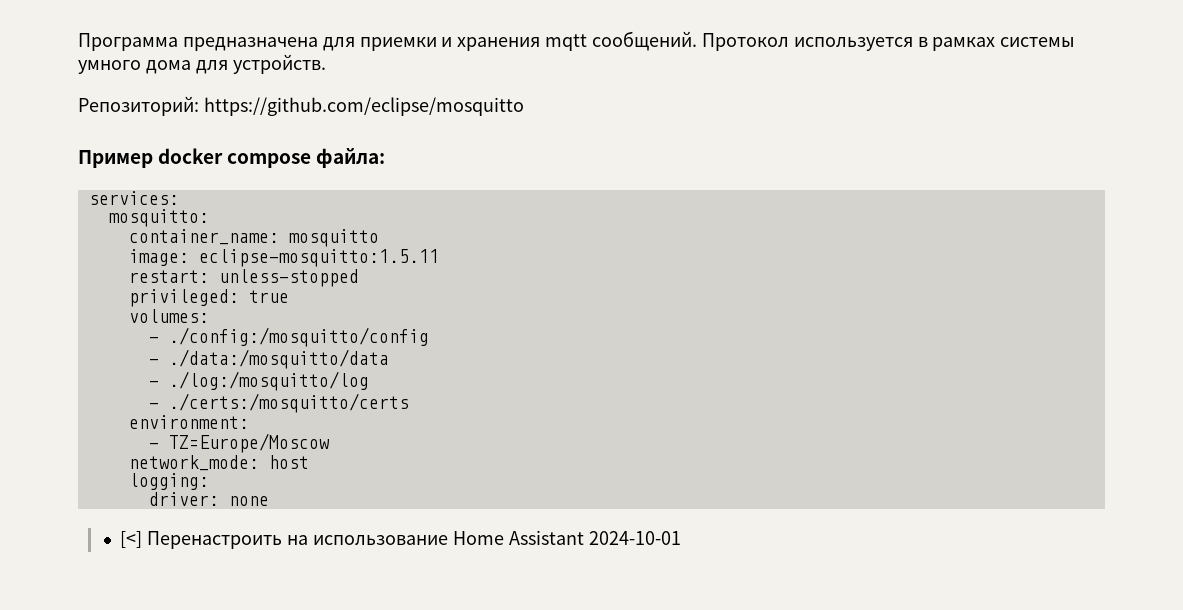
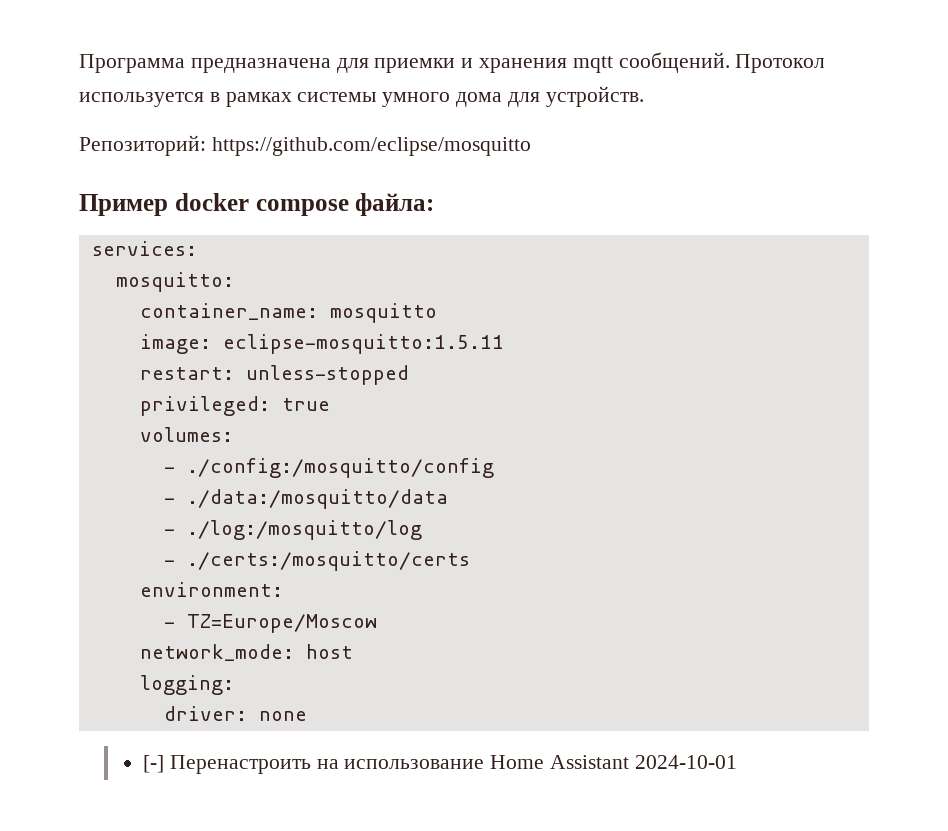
[120,531,143,548] [<] -> [143,755,165,773] [-]

